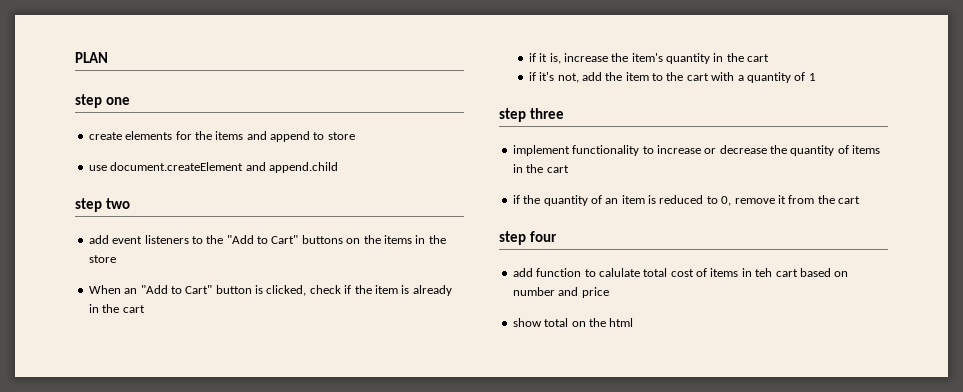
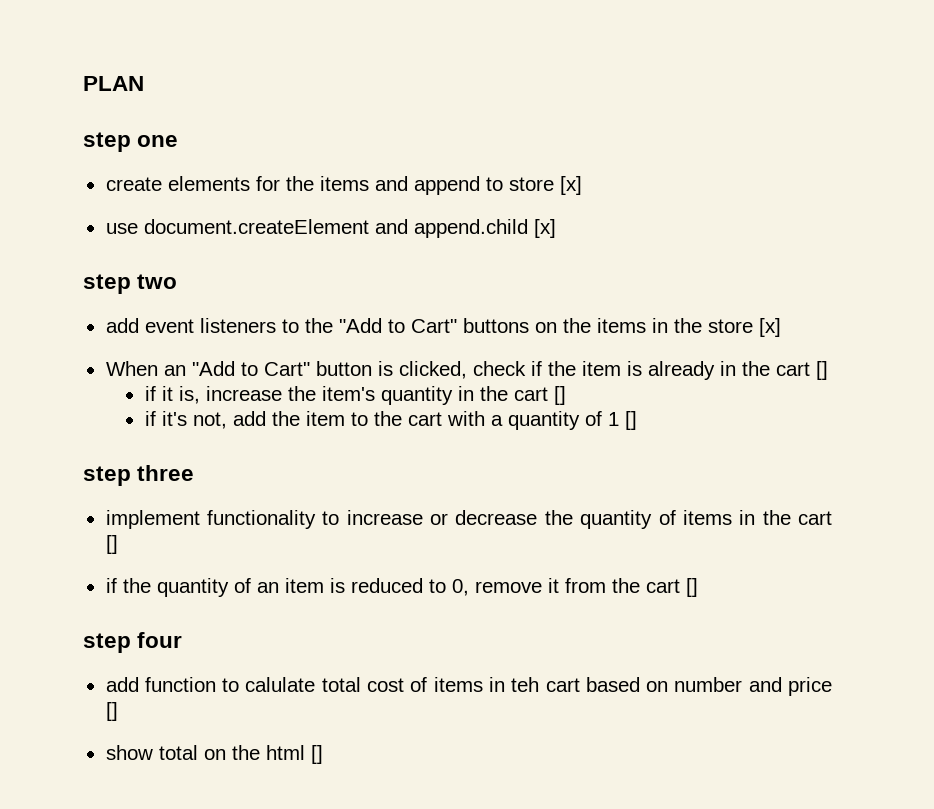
(355, 136) none -> [559,176,582,195] [x]
(338, 167) none -> [533,219,556,238] [x]
(116, 259) none -> [758,318,781,337] [x]
(145, 309) none -> [815,361,828,380] []
(770, 58) none -> [553,386,566,405] []
(816, 77) none -> [624,411,637,430] []
(569, 169) none -> [105,535,118,554] []
(860, 200) none -> [685,578,698,597] []
(609, 292) none -> [105,702,118,721] []
(634, 322) none -> [310,745,323,764] []

